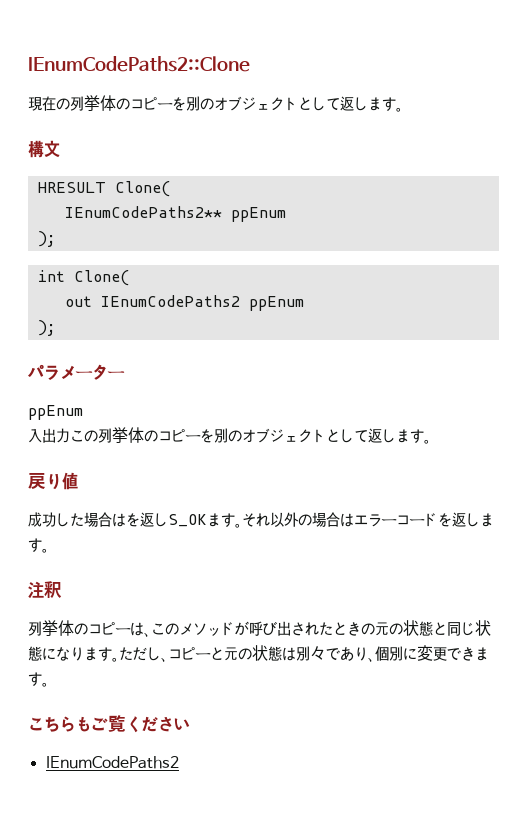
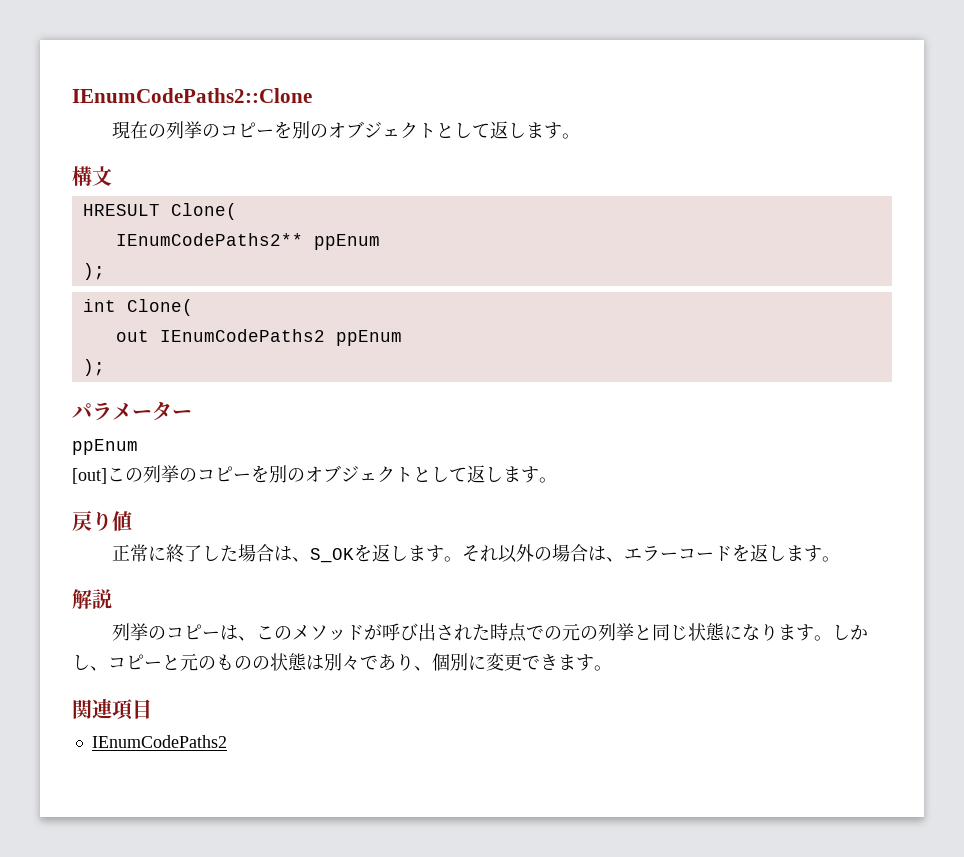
[100,95,116,111] 体 -> (203, 130) none
[28,428,70,443] 入出力 -> [72,468,107,484] [out]
[128,427,144,443] 体 -> (179, 474) none
[28,512,207,527] 成功した場合はを返しS_OK -> [112,544,409,563] 正常に終了した場合は、S_OKを返し
(354, 520) none -> [606,557,625,562] 、
[28,581,62,599] [28,620,74,636] 注釈 // 列挙体 -> [72,589,112,609] [112,623,149,641] 解説 // 列挙
[333,620,433,636] ときの元の状態 -> [490,623,635,642] 時点での元の列挙
[119,647,147,661] ただ -> [832,624,869,640] しか
(252, 654) none -> [216,654,270,671] ものの
[28,715,190,733] こちらもご覧ください -> [72,698,152,720] 関連項目

